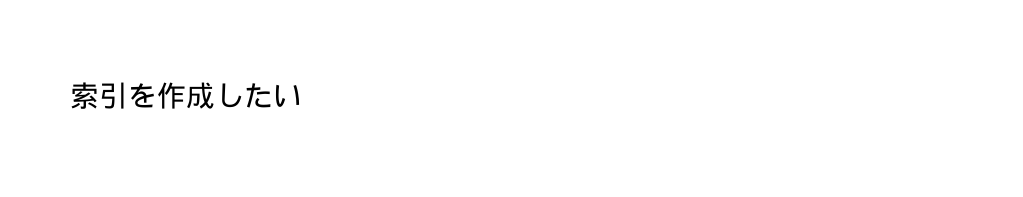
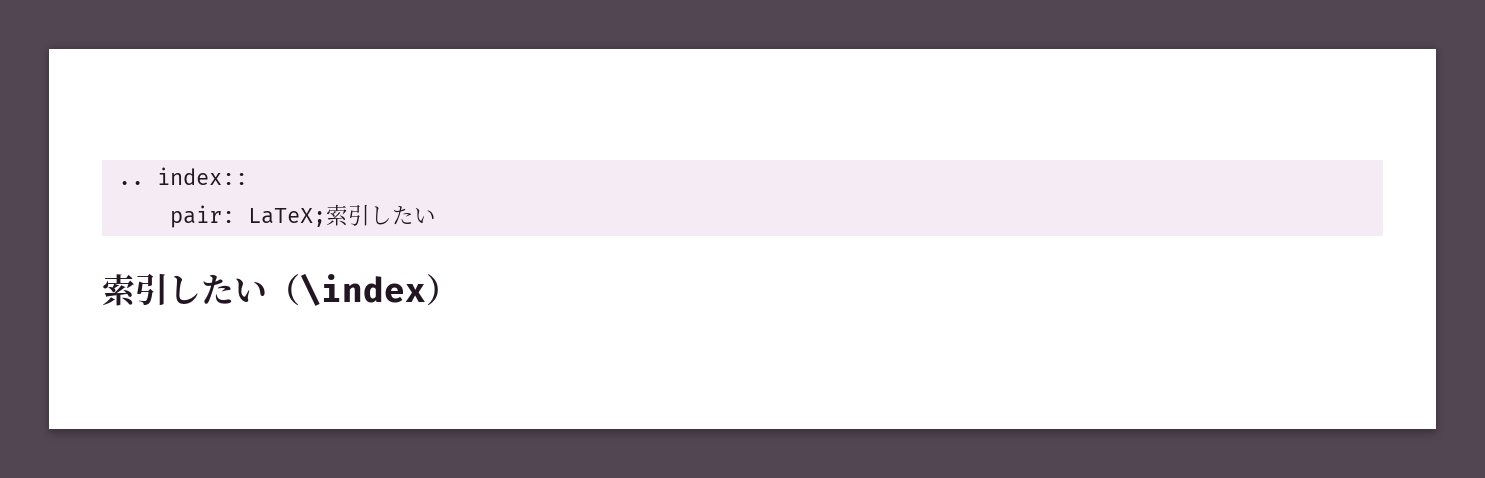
[70,82,302,109] 索引を作成したい -> [117,167,248,185] [169,204,436,228] [100,273,459,306] .. index:: // pair: LaTeX;索引したい // 索引したい（\index）

